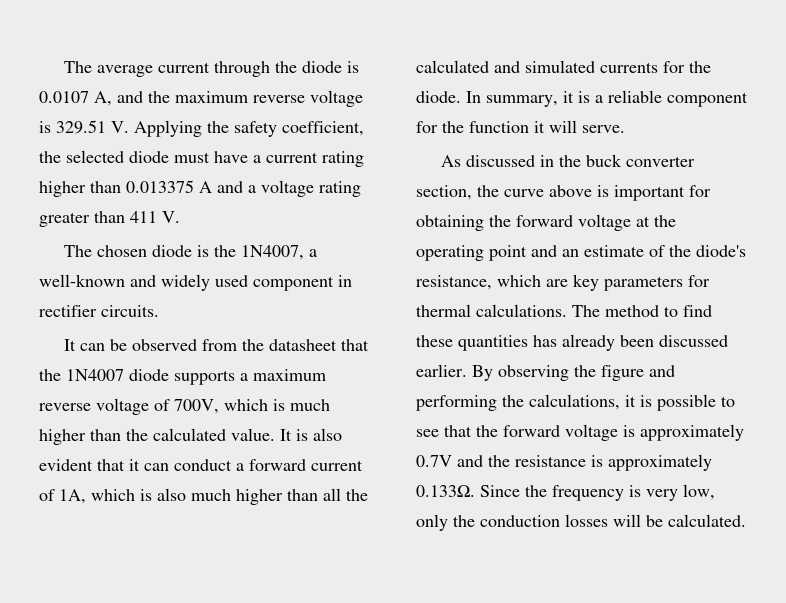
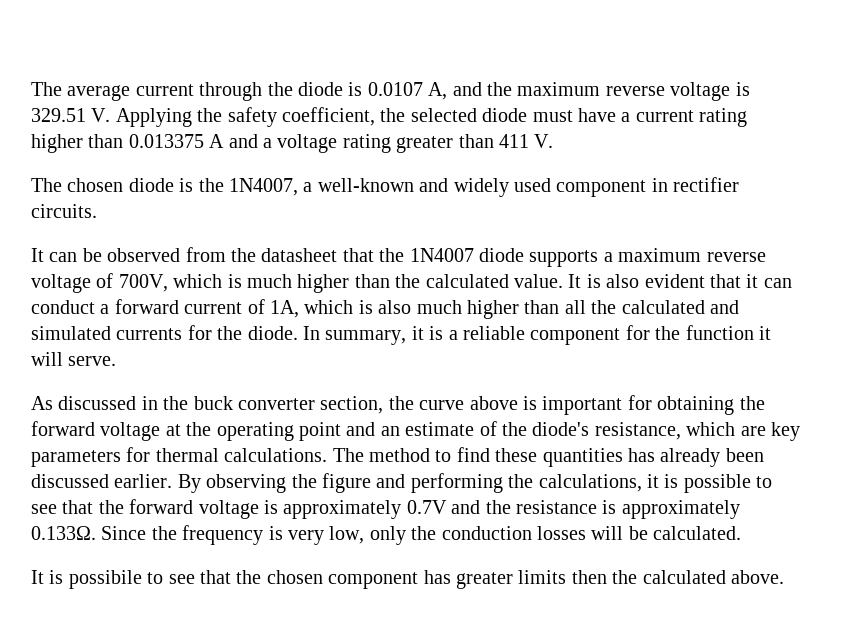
(746, 520) none -> [31,570,784,589] // It is possibile to see that the chosen component has greater limits then the calculated above.

